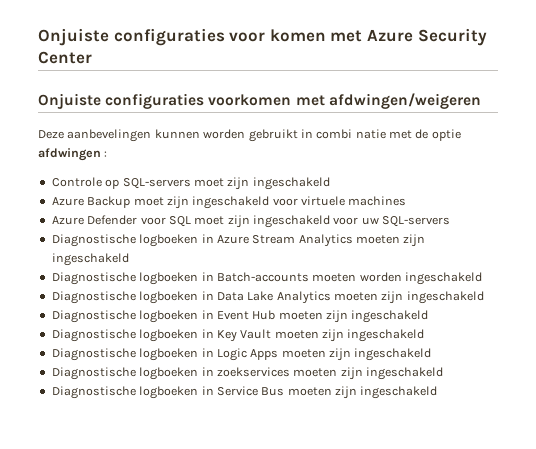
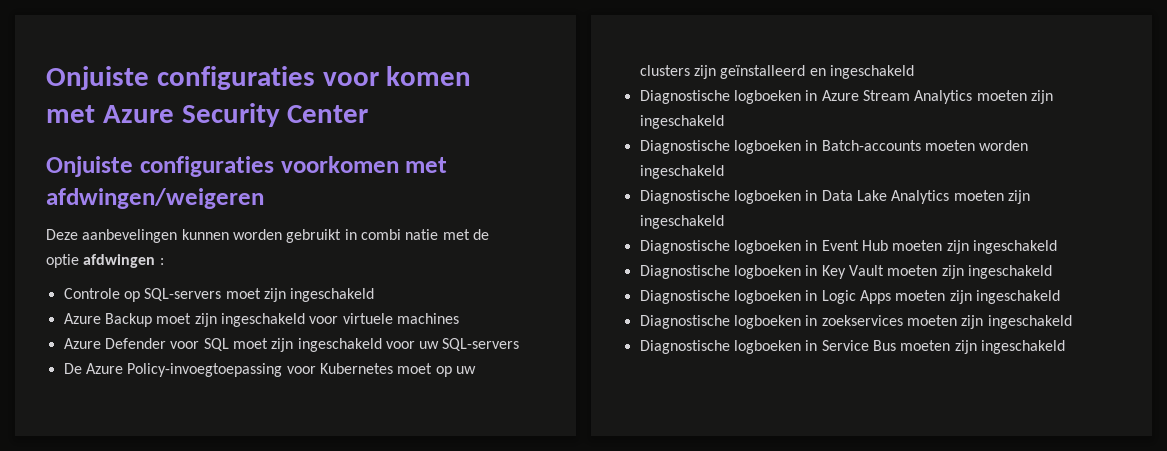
(451, 221) none -> [63,363,476,377] [639,65,914,79] // De Azure Policy-invoegtoepassing voor Kubernetes moet op uw clusters zijn geïnstalleerd en ingeschakeld

